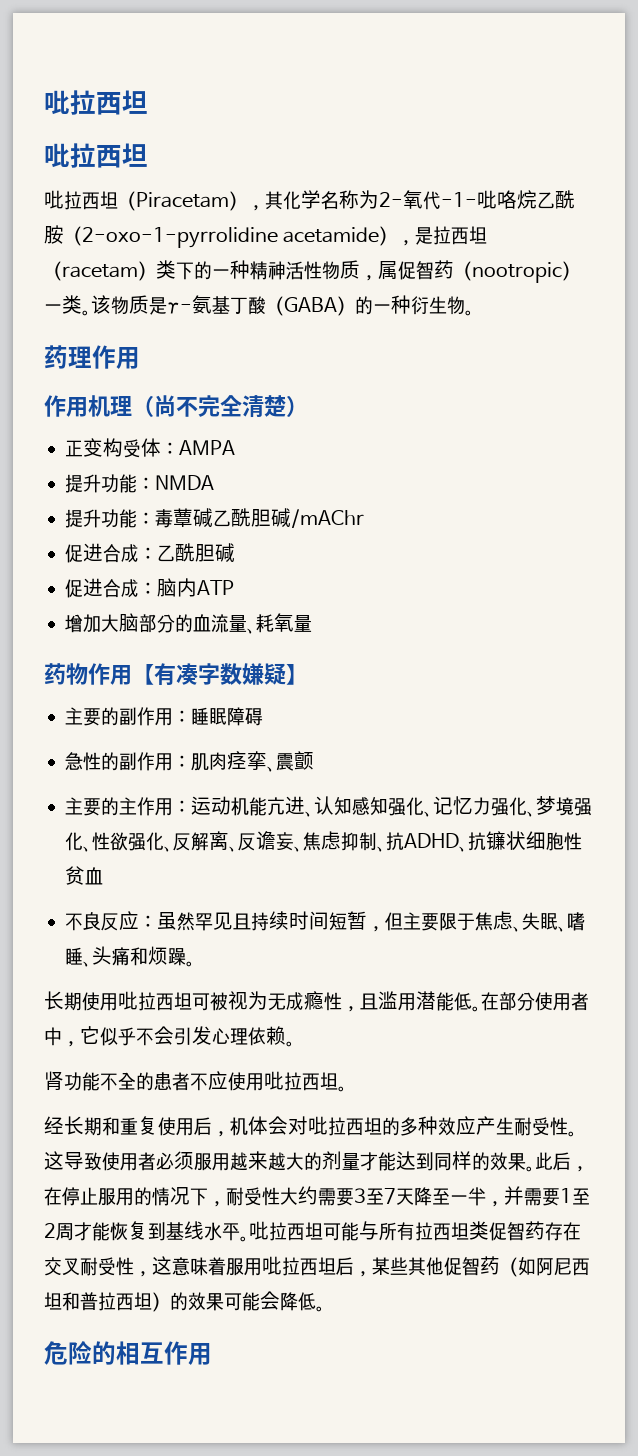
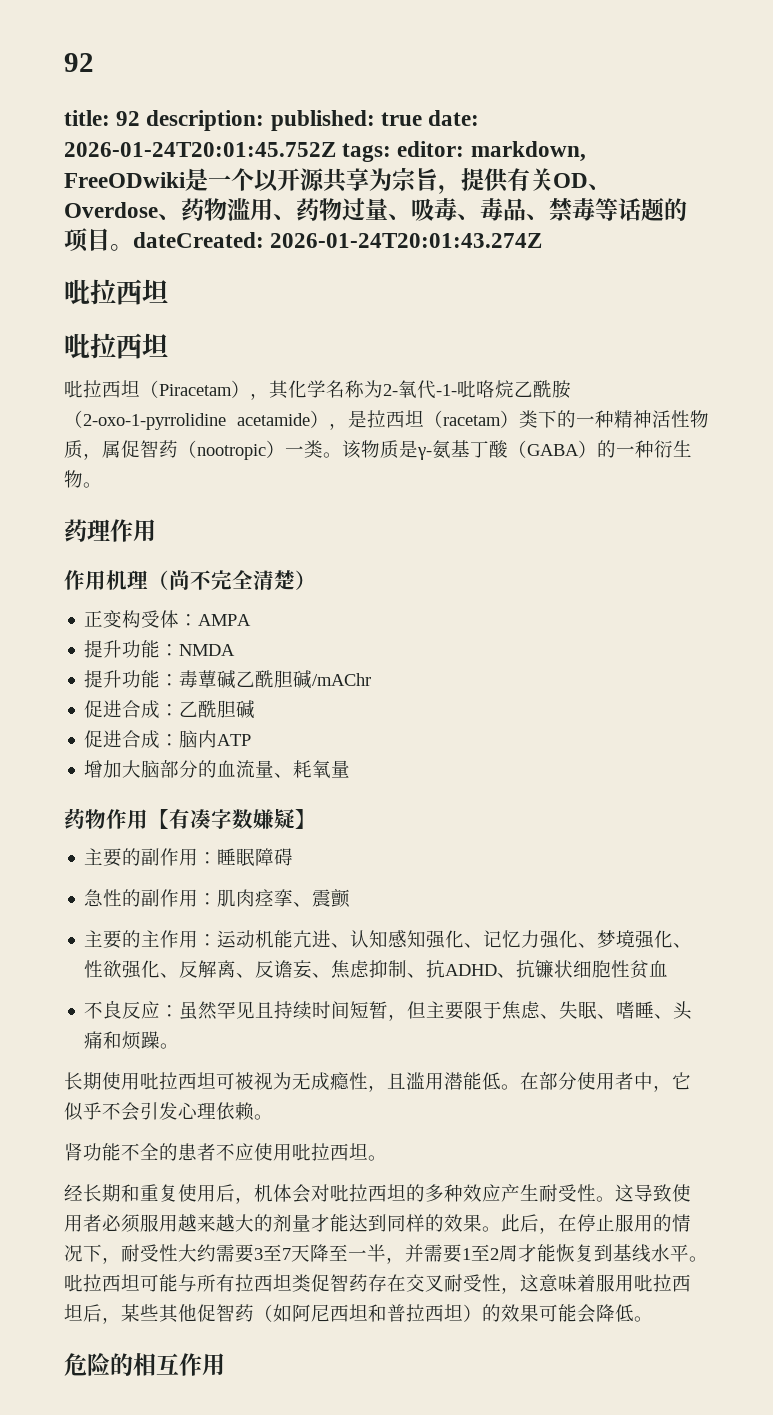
(44, 102) none -> [64,53,94,72] [64,110,480,131] [64,141,586,162] [64,167,611,194] [64,197,687,222] [64,228,543,252] 92 // title: 92 description: published: true date: 2026-01-24T20:01:45.752Z tags: editor: markdown, FreeODwiki是一个以开源共享为宗旨，提供有关OD、Overdose、药物滥用、药物过量、吸毒、毒品、禁毒等话题的项目。dateCreated: 2026-01-24T20:01:43.274Z //

